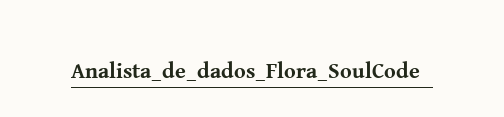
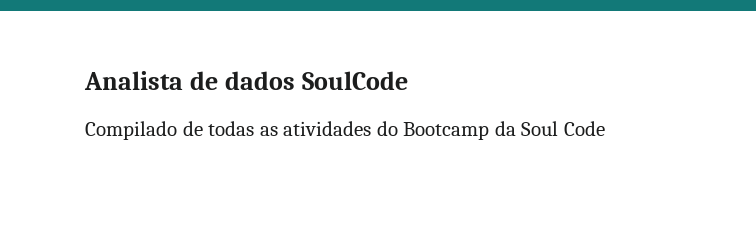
[71,61,420,81] Analista_de_dados_Flora_SoulCode -> [84,71,409,90] [85,121,605,140] Analista de dados SoulCode // Compilado de todas as atividades do Bootcamp da Soul Code

